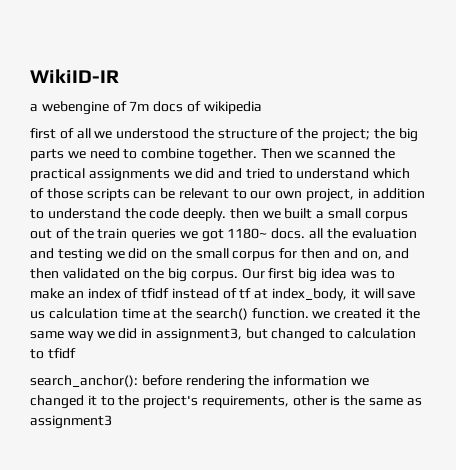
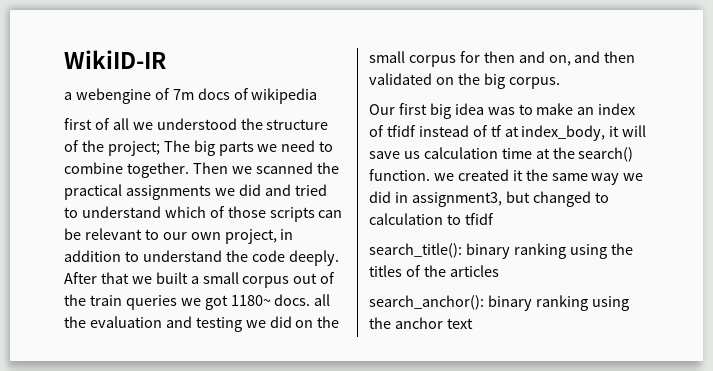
[373,128,395,139] the -> [163,140,190,152] The
[229,208,259,219] then -> [64,272,129,284] After that
(238, 276) none -> (560, 83) //
[30,375,369,389] [30,395,422,409] [30,415,112,429] search_anchor(): before rendering the information we changed it to the project's requirements, other is the same as assignment3 -> [369,243,633,259] [369,265,499,277] [369,295,629,311] [369,317,473,329] search_title(): binary ranking using the titles of the articles // search_anchor(): binary ranking using the anchor text

